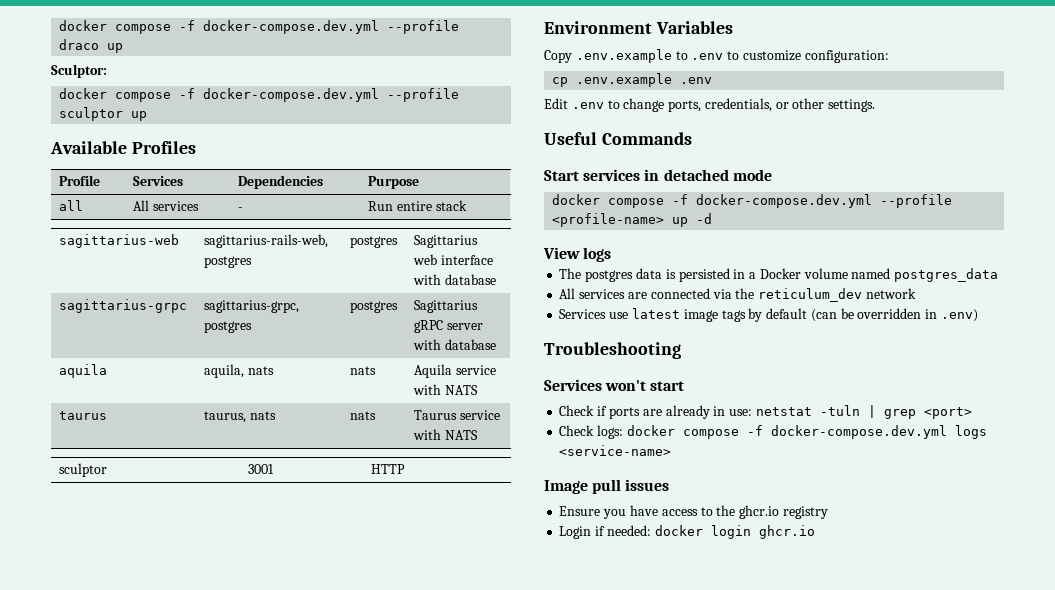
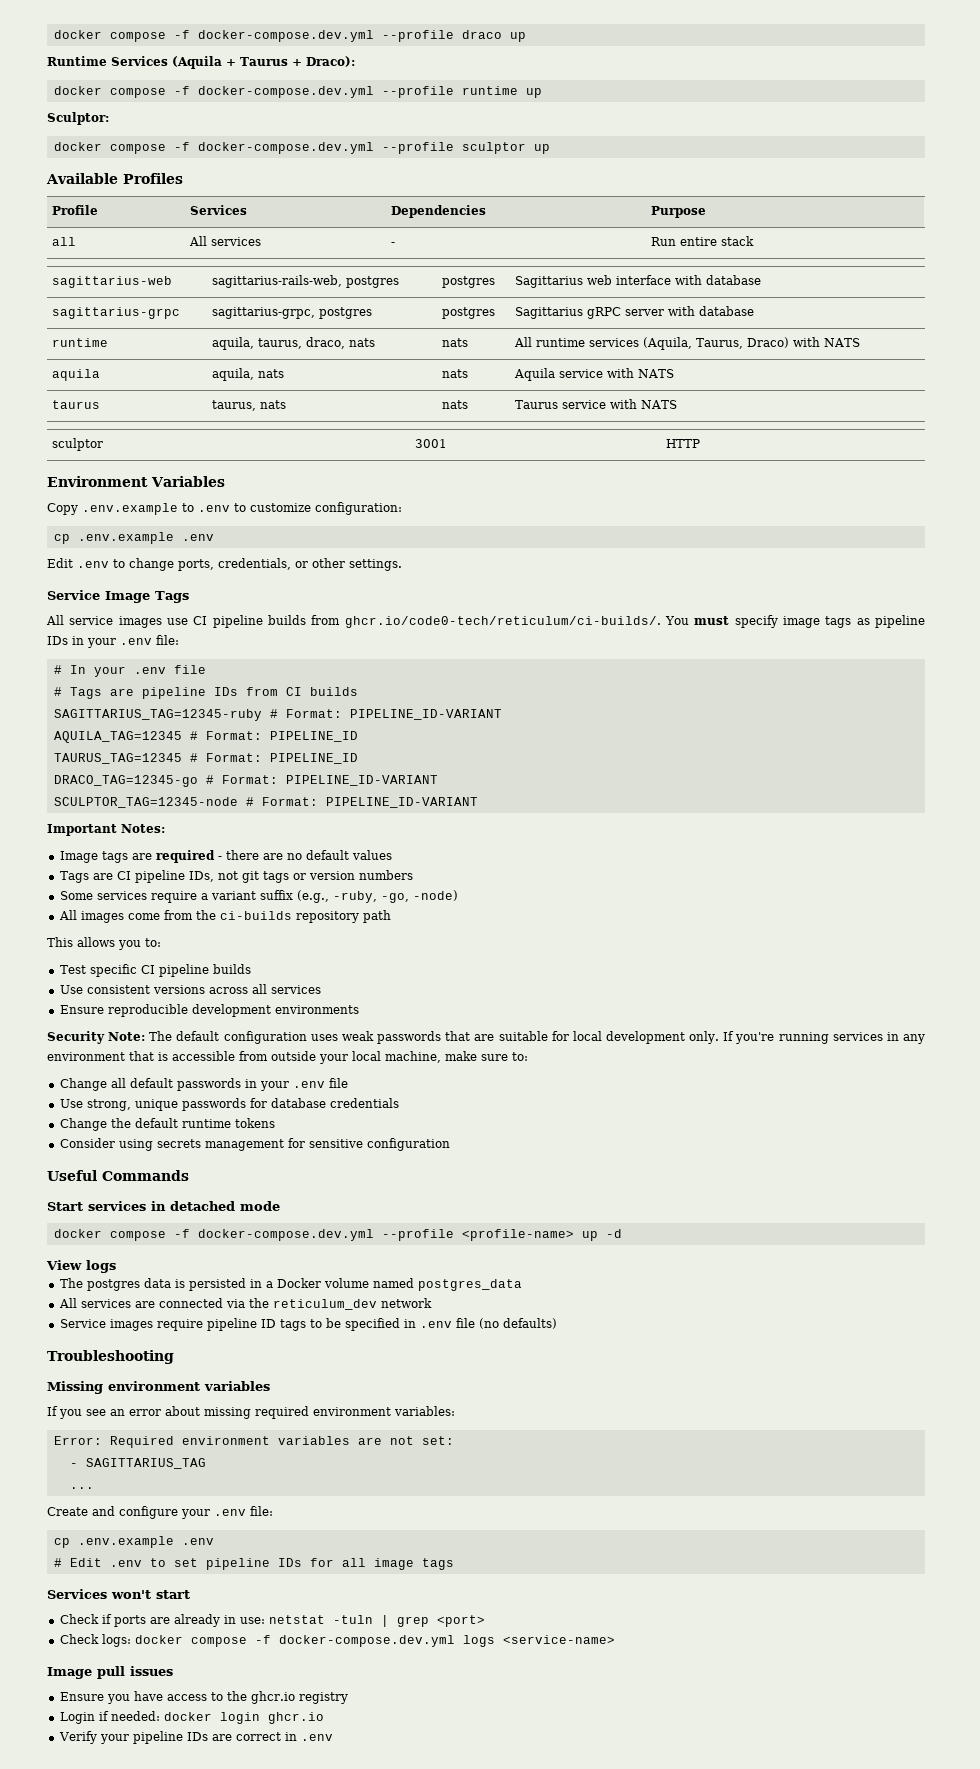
(124, 48) none -> [47,56,355,69] [53,86,542,98] // Runtime Services (Aquila + Taurus + Draco): // docker compose -f docker-compose.dev.yml --profile runtime up
(496, 344) none -> [51,338,108,347] [211,337,375,350] [441,338,468,347] [513,337,860,350] // runtime | aquila, taurus, draco, nats | nats | All runtime services (Aquila, Taurus, Draco) with NATS
(876, 105) none -> [47,590,189,603] [46,615,926,628] [47,635,179,648] [53,665,206,677] [53,687,358,699] [53,709,502,721] [53,731,358,743] [53,753,358,764] [53,775,438,787] [53,797,478,808] [47,824,165,836] [59,850,392,863] [59,870,413,883] [59,890,458,903] [58,910,391,923] [47,937,161,950] [59,964,251,977] [59,984,321,994] [59,1004,359,1017] [47,1031,926,1044] [47,1051,528,1064] [59,1078,348,1091] [59,1098,399,1111] [59,1118,275,1131] [59,1138,450,1151] // Service Image Tags // All service images use CI pipeline builds from ghcr.io/code0-tech/reticulum/ci-builds/. You must specify image tags as pipeline IDs in your .env file: // # In your .env file // # Tags are pipeline IDs from CI builds // SAGITTARIUS_TAG=12345-ruby # Format: PIPELINE_ID-VARIANT // AQUILA_TAG=12345 # Format: PIPELINE_ID // TAURUS_TAG=12345 # Format: PIPELINE_ID // DRACO_TAG=12345-go # Format: PIPELINE_ID-VARIANT // SCULPTOR_TAG=12345-node # Format: PIPELINE_ID-VARIANT // Important Notes: // Image tags are required - there are no default values // Tags are CI pipeline IDs, not git tags or version numbers // Some services require a variant suffix (e.g., -ruby, -go, -node) // All images come from the ci-builds repository path // This allows you to: // Test specific CI pipeline builds // Use consistent versions across all services // Ensure reproducible development environments // Security Note: The default configuration uses weak passwords that are suitable for local development only. If you're running services in any environment that is accessible from outside your local machine, make sure to: // Change all default passwords in your .env file // Use strong, unique passwords for database credentials // Change the default runtime tokens // Consider using secrets management for sensitive configuration
[559,308,978,322] [544,342,681,359] Services use latest image tags by default (can be overridden in .env) // Troubleshooting -> [59,1318,557,1331] [47,1350,174,1364] [47,1381,270,1394] [47,1406,455,1419] [53,1436,454,1448] [69,1458,206,1469] [69,1487,94,1489] [47,1506,273,1519] [53,1536,214,1548] [53,1558,454,1570] Service images require pipeline ID tags to be specified in .env file (no defaults) // Troubleshooting // Missing environment variables // If you see an error about missing required environment variables: // Error: Required environment variables are not set: // - SAGITTARIUS_TAG // ... // Create and configure your .env file: // cp .env.example .env // # Edit .env to set pipeline IDs for all image tags
(815, 532) none -> [58,1731,333,1744] // Verify your pipeline IDs are correct in .env

